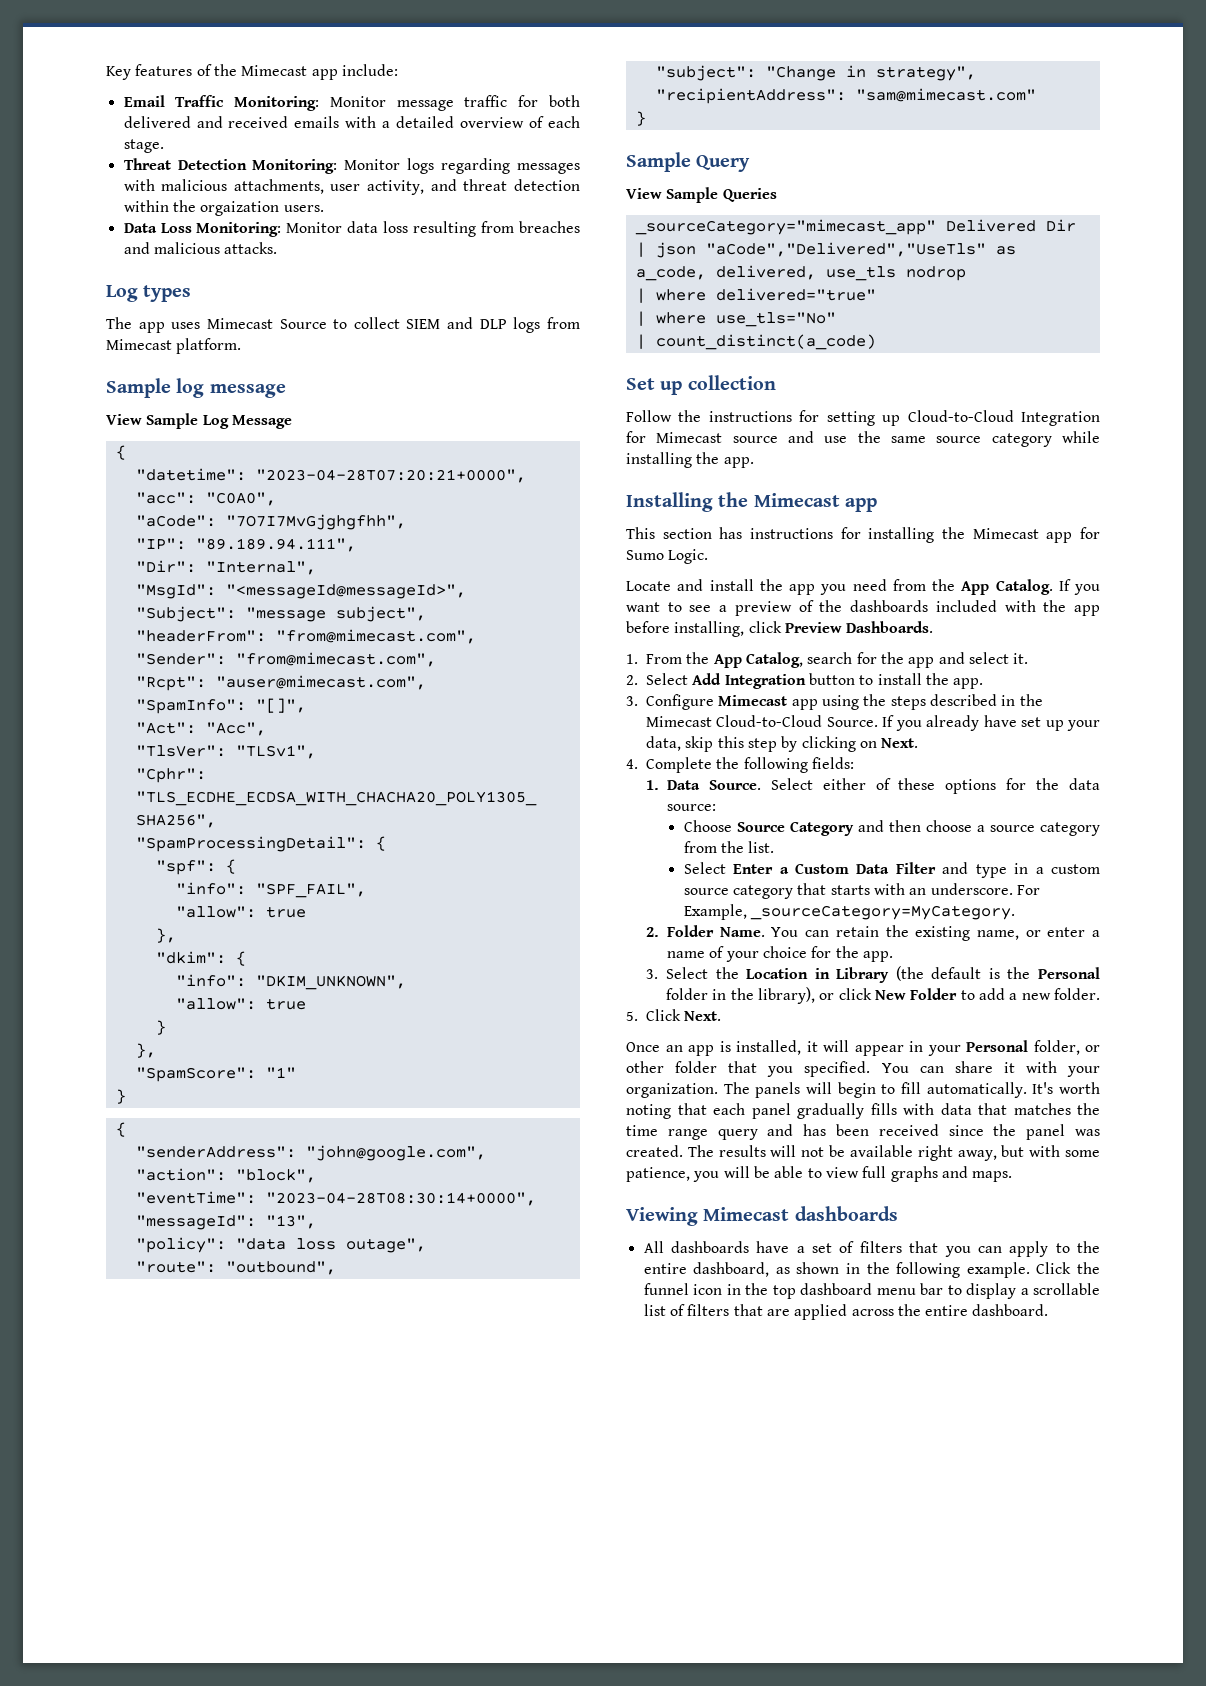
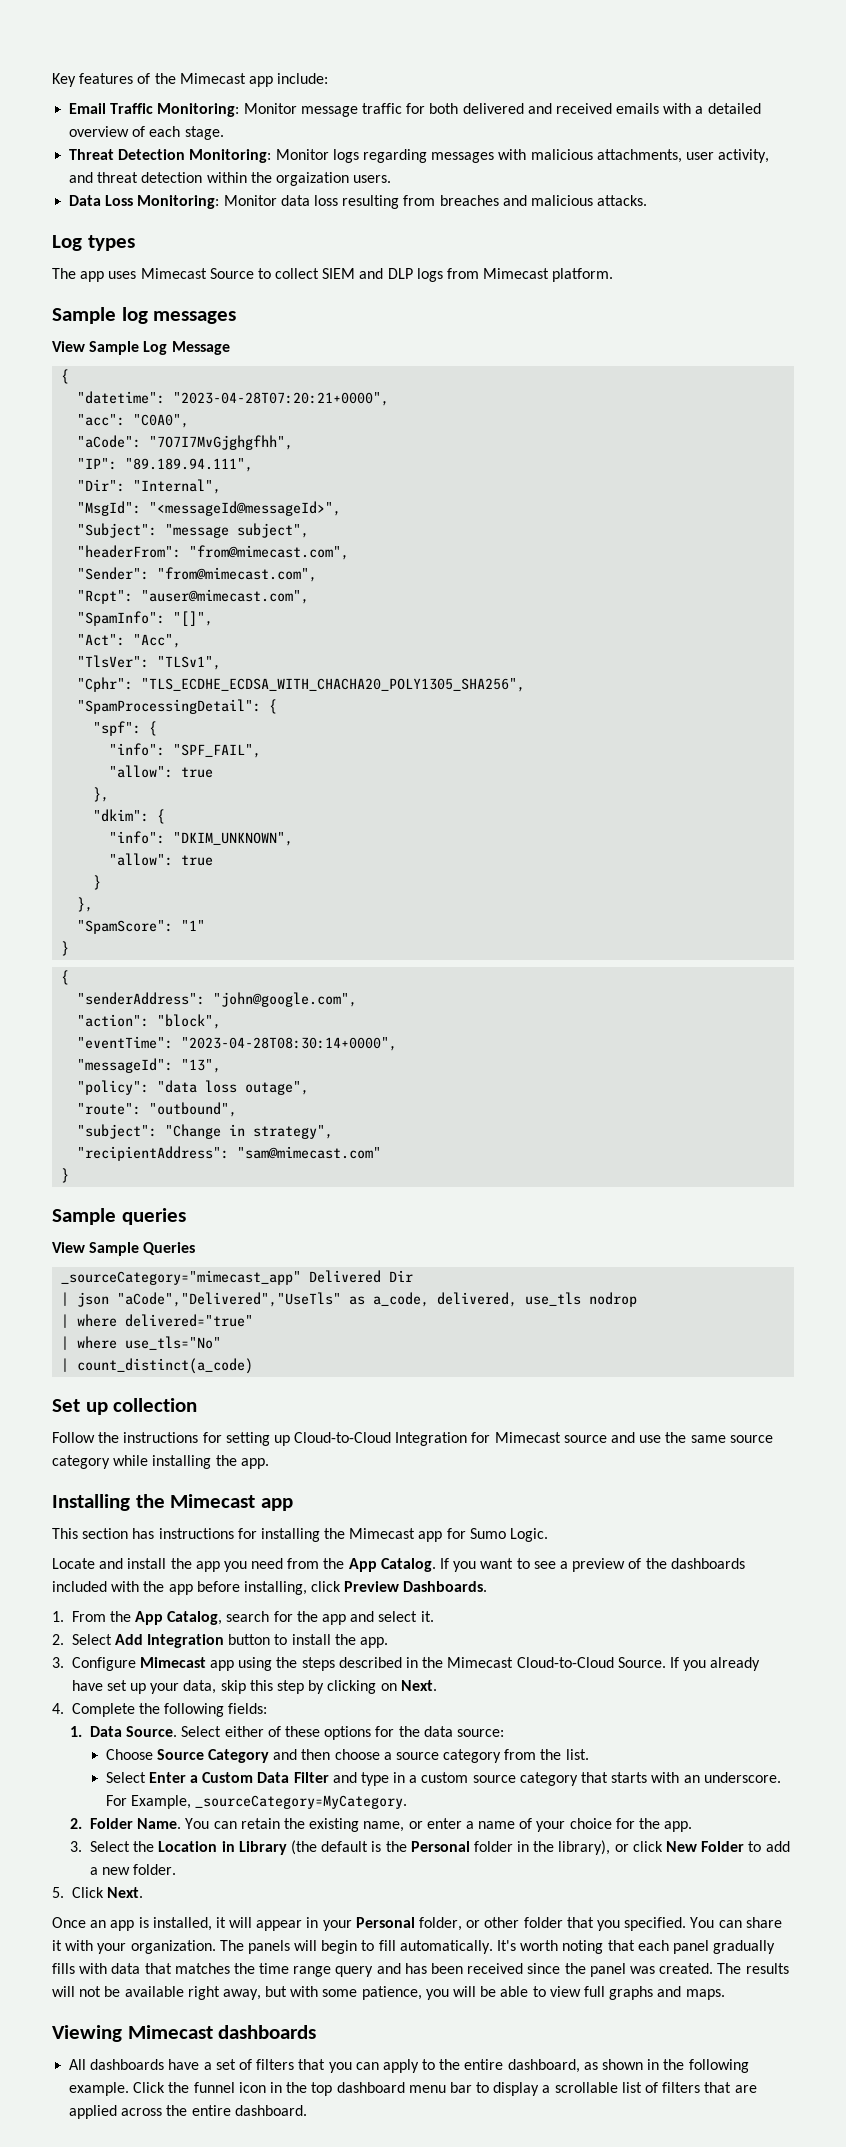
[209,384,286,398] message -> [153,311,237,324] messages
[696,155,751,172] Query -> [121,1208,186,1225] queries

